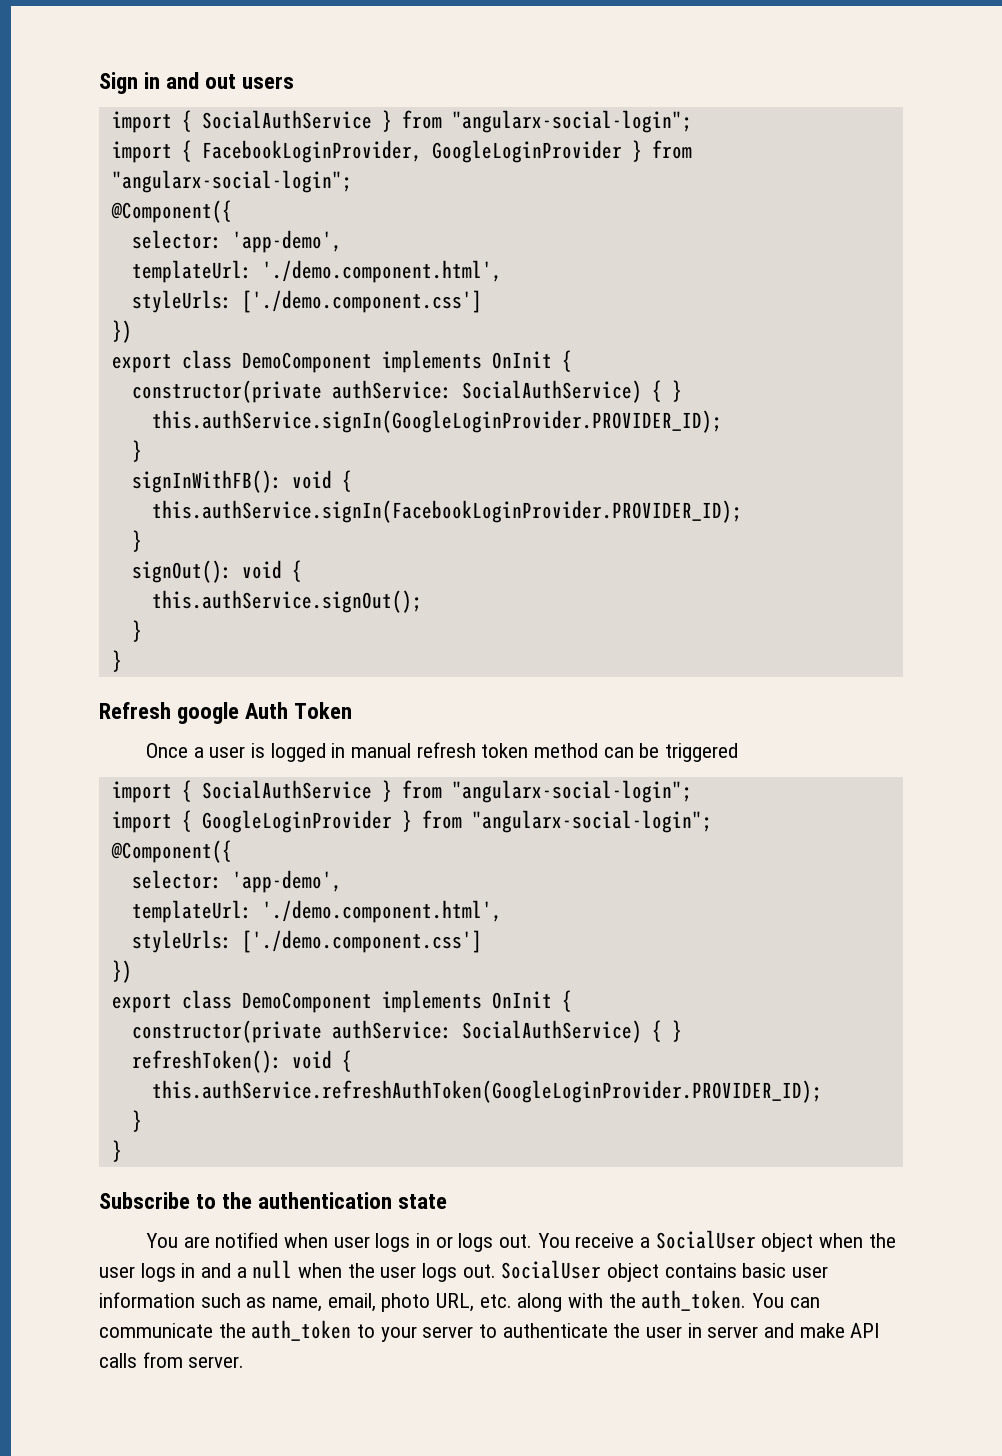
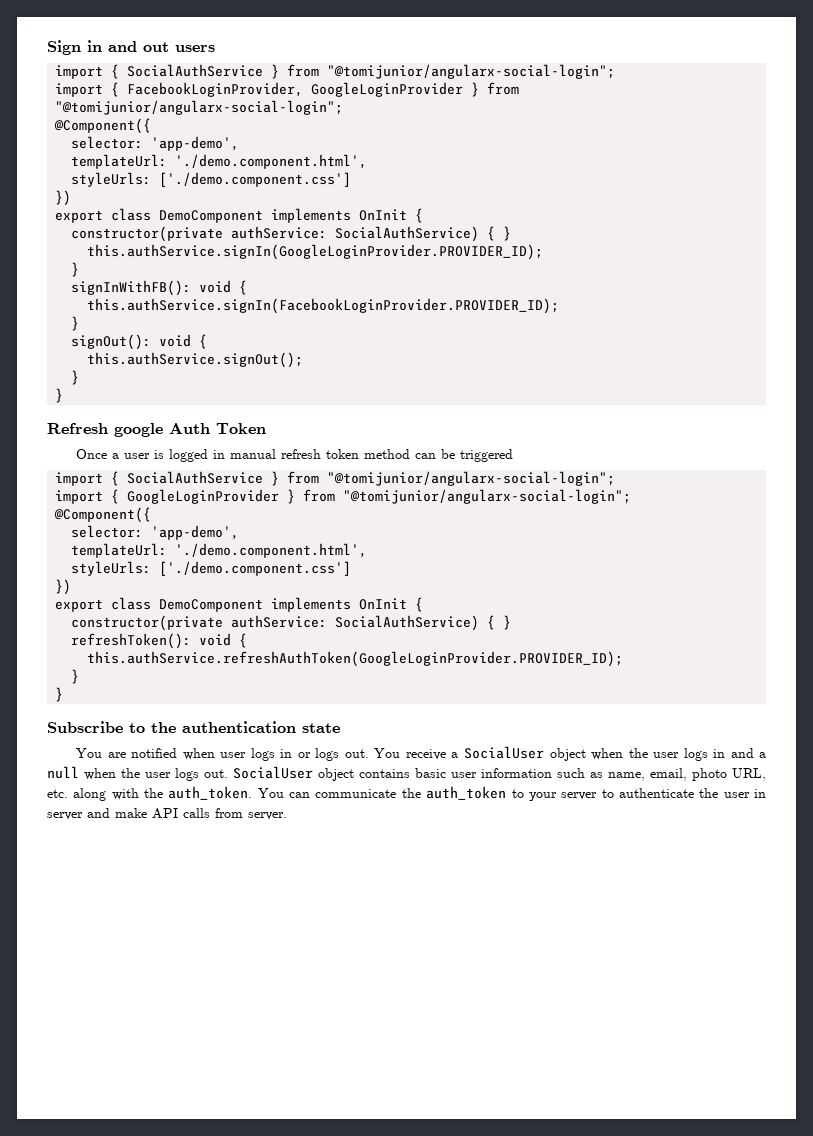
[451,110,692,133] "angularx-social-login"; -> [327,64,616,79] "@tomijunior/angularx-social-login";
[111,170,352,193] "angularx-social-login"; -> [55,100,344,115] "@tomijunior/angularx-social-login";
[451,780,692,803] "angularx-social-login"; -> [327,471,616,486] "@tomijunior/angularx-social-login";
[471,810,712,833] "angularx-social-login"; -> [343,489,632,504] "@tomijunior/angularx-social-login";

